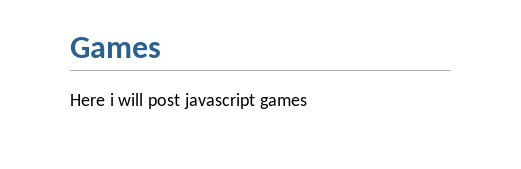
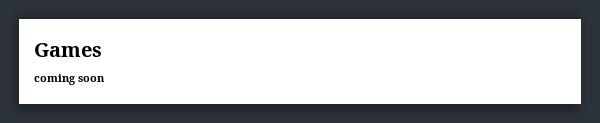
[70,93,307,109] Here i will post javascript games -> [34,74,105,85] coming soon

